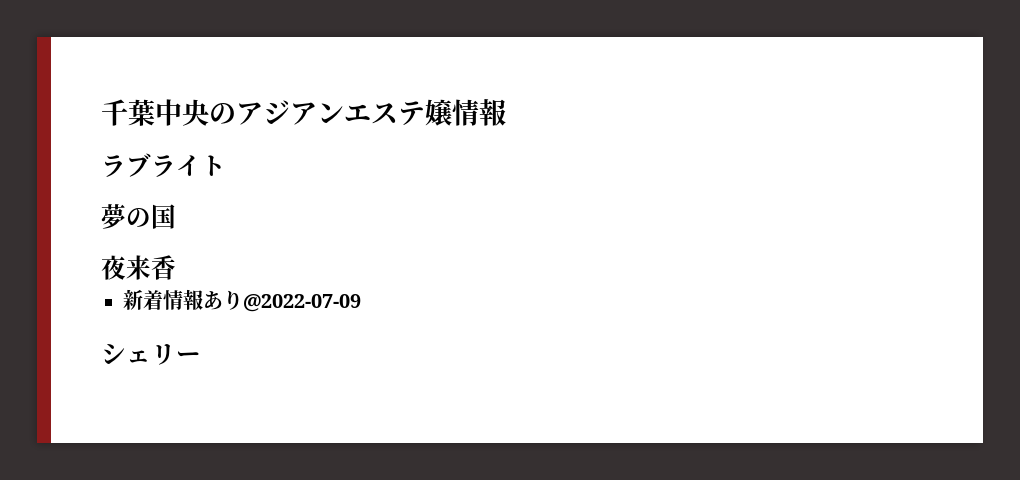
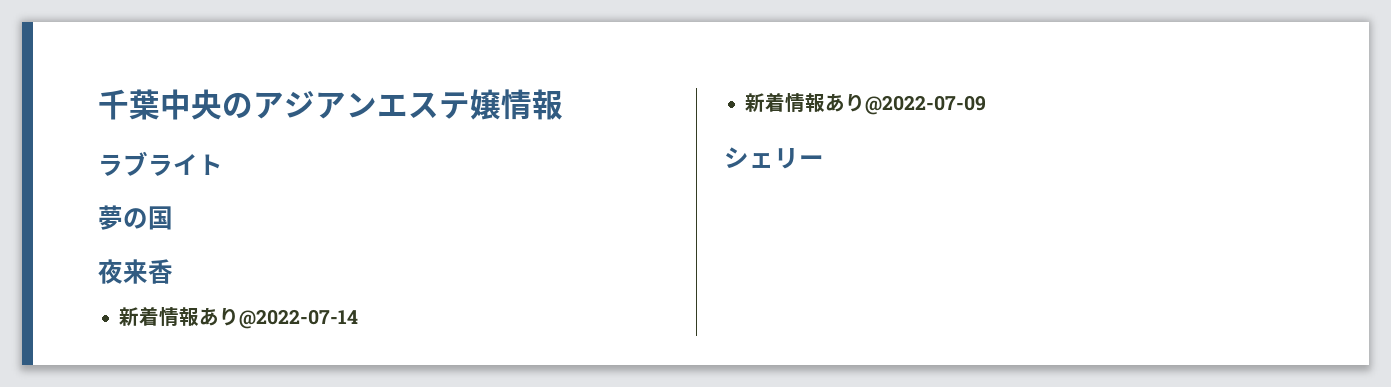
(176, 267) none -> [119,307,359,329] // 新着情報あり@2022-07-14

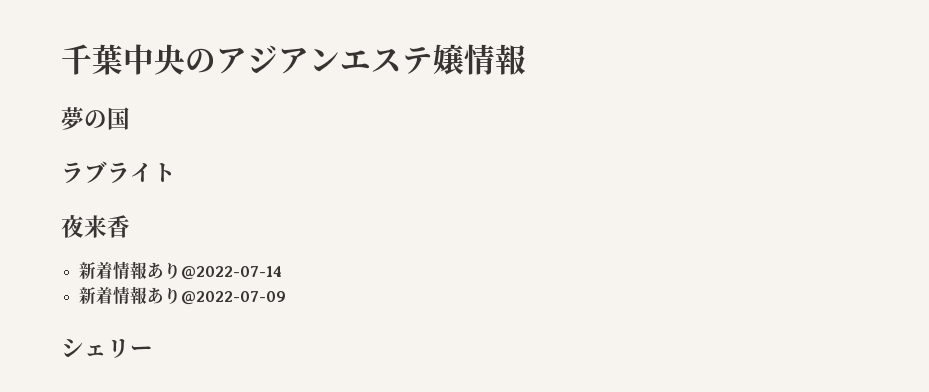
(563, 104) none -> [61,107,130,130] // 夢の国
[98,205,173,230] // 夢の国 -> (176, 172) none

